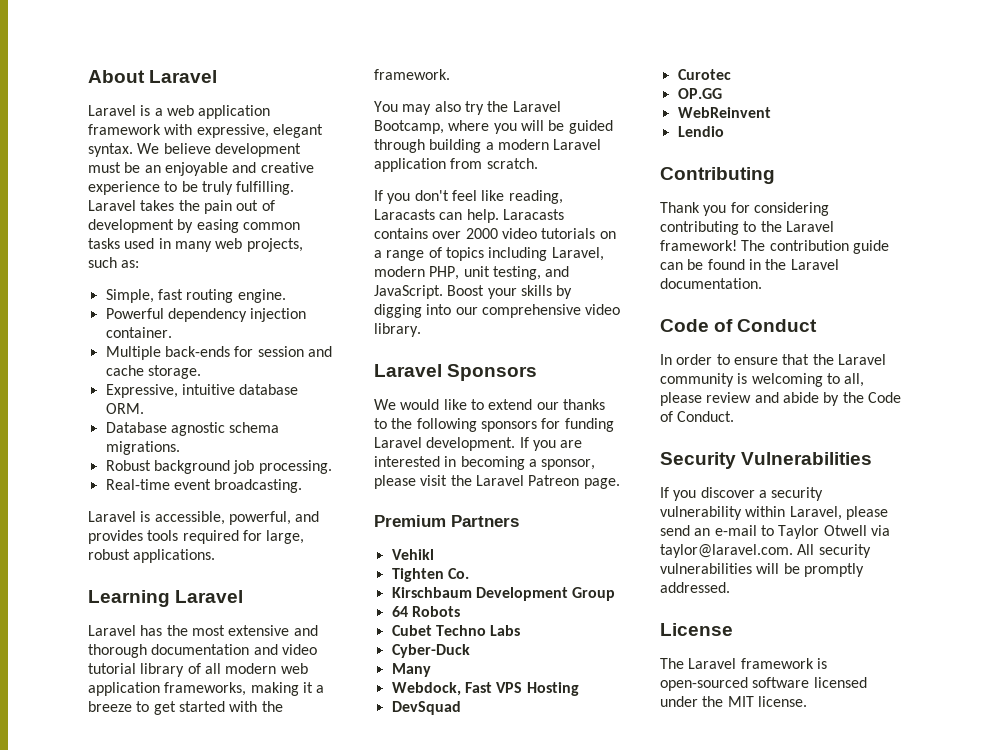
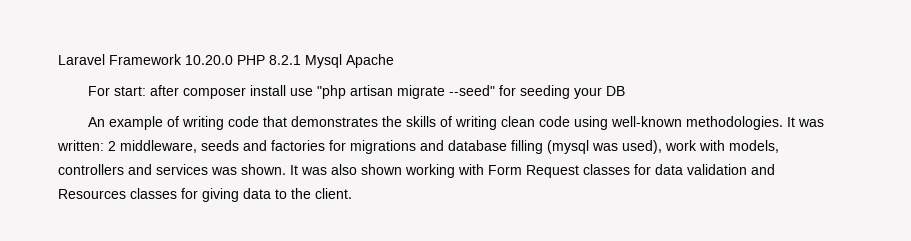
[88,70,218,83] [88,105,271,119] [88,124,323,138] [88,143,301,157] [88,162,314,176] [88,181,295,195] [88,200,275,214] [88,219,300,233] [88,238,303,252] [88,257,140,268] [105,289,286,303] [105,308,307,322] [105,327,172,338] [105,346,332,360] [105,365,201,379] [105,384,299,398] [105,403,144,414] [105,422,280,436] [105,441,180,455] [105,460,332,474] [105,479,303,493] [88,511,320,525] [88,530,305,544] [88,549,216,563] [88,590,244,607] [88,625,318,636] [88,644,317,658] [88,663,308,677] [88,682,325,696] [88,701,283,715] [374,69,450,80] [374,101,561,115] [374,120,613,134] [374,139,602,153] [374,158,538,172] [374,190,563,204] [374,209,564,223] [374,228,616,239] [374,247,604,261] [374,266,570,280] [374,285,573,299] [374,304,621,318] [374,323,421,337] [374,364,538,381] [374,399,605,410] [374,418,614,432] [374,437,583,451] [374,456,596,470] [374,475,620,489] [374,515,519,527] [391,549,434,560] [391,568,469,582] [391,587,616,601] [391,606,460,617] [391,625,521,636] [391,644,470,658] [391,663,431,677] [391,682,579,696] [391,701,461,715] [677,69,731,80] [677,88,722,99] [677,107,771,118] [677,126,724,137] [660,167,775,184] [660,202,829,216] [660,221,834,235] [660,240,889,254] [660,259,839,270] [660,278,762,289] [660,319,818,332] [660,354,886,365] [660,373,865,387] [660,392,901,406] [660,411,735,422] [660,452,873,469] [660,487,824,501] [660,506,888,520] [660,525,890,539] [660,544,871,558] [660,563,864,577] [660,582,730,593] [660,623,733,636] [660,658,827,669] [660,677,867,691] [660,696,807,707] About Laravel // Laravel is a web application framework with expressive, elegant syntax. We believe development must be an enjoyable and creative experience to be truly fulfilling. Laravel takes the pain out of development by easing common tasks used in many web projects, such as: // Simple, fast routing engine. // Powerful dependency injection container. // Multiple back-ends for session and cache storage. // Expressive, intuitive database ORM. // Database agnostic schema migrations. // Robust background job processing. // Real-time event broadcasting. // Laravel is accessible, powerful, and provides tools required for large, robust applications. // Learning Laravel // Laravel has the most extensive and thorough documentation and video tutorial library of all modern web application frameworks, making it a breeze to get started with the framework. // You may also try the Laravel Bootcamp, where you will be guided through building a modern Laravel application from scratch. // If you don't feel like reading, Laracasts can help. Laracasts contains over 2000 video tutorials on a range of topics including Laravel, modern PHP, unit testing, and JavaScript. Boost your skills by digging into our comprehensive video library. // Laravel Sponsors // We would like to extend our thanks to the following sponsors for funding Laravel development. If you are interested in becoming a sponsor, please visit the Laravel Patreon page. // Premium Partners // Vehikl // Tighten Co. // Kirschbaum Development Group // 64 Robots // Cubet Techno Labs // Cyber-Duck // Many // Webdock, Fast VPS Hosting // DevSquad // Curotec // OP.GG // WebReinvent // Lendio // Contributing // Thank you for considering contributing to the Laravel framework! The contribution guide can be found in the Laravel documentation. // Code of Conduct // In order to ensure that the Laravel community is welcoming to all, please review and abide by the Code of Conduct. // Security Vulnerabilities // If you discover a security vulnerability within Laravel, please send an e-mail to Taylor Otwell via taylor@laravel.com. All security vulnerabilities will be promptly addressed. // License // The Laravel framework is open-sourced software licensed under the MIT license. -> [58,54,394,68] [87,85,625,99] [87,116,824,130] [57,140,779,154] [58,164,775,178] [58,188,352,202] Laravel Framework 10.20.0 PHP 8.2.1 Mysql Apache // For start: after composer install use "php artisan migrate --seed" for seeding your DB // An example of writing code that demonstrates the skills of writing clean code using well-known methodologies. It was written: 2 middleware, seeds and factories for migrations and database filling (mysql was used), work with models, controllers and services was shown. It was also shown working with Form Request classes for data validation and Resources classes for giving data to the client.

